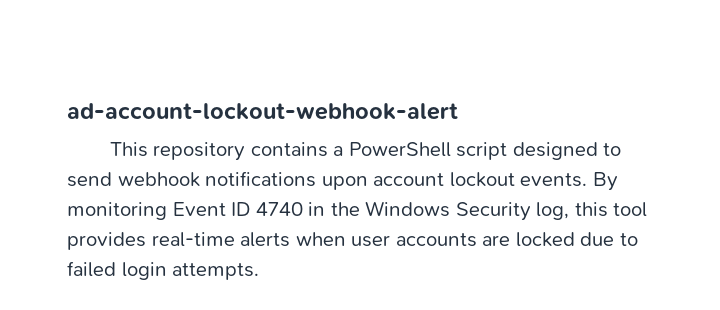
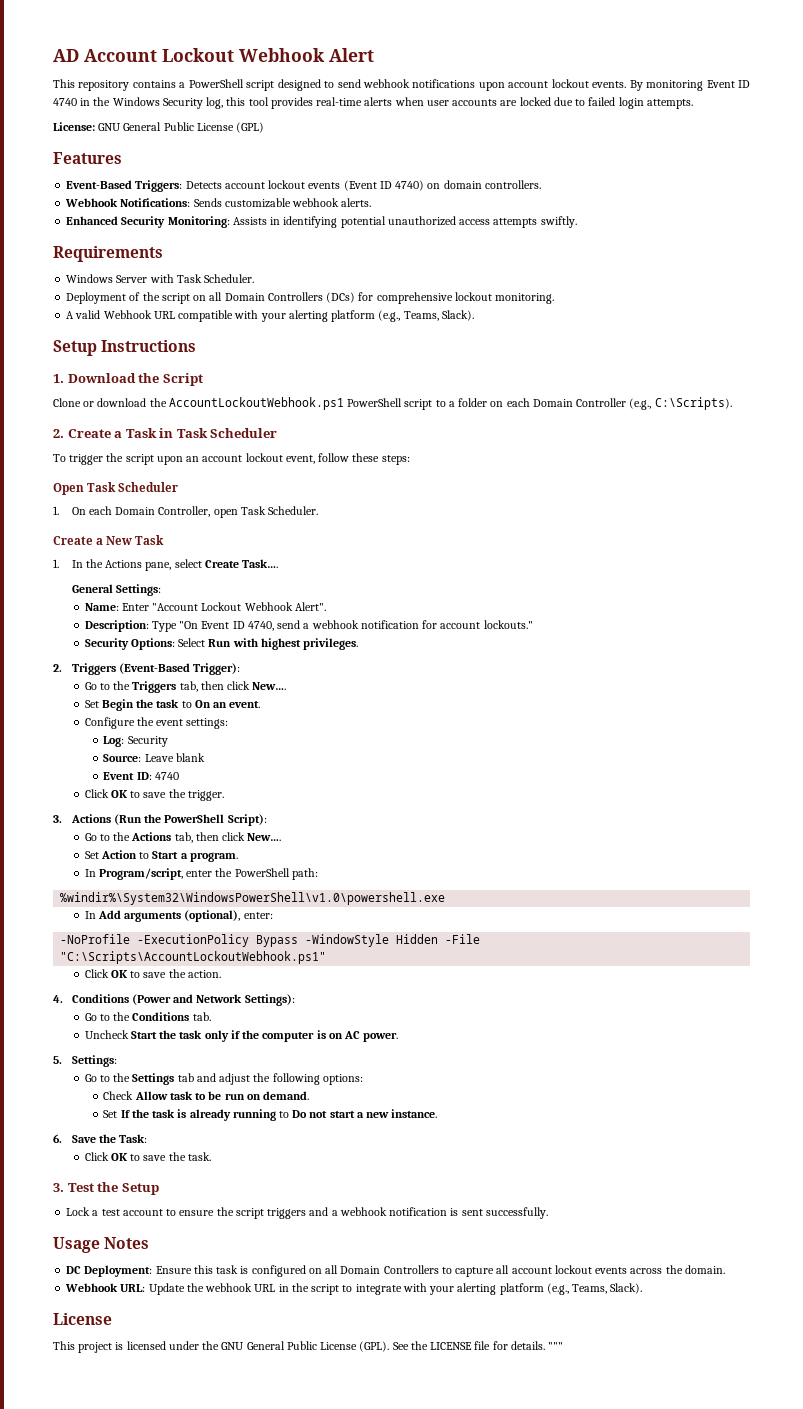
[67,103,458,120] ad-account-lockout-webhook-alert -> [53,48,374,62] AD Account Lockout Webhook Alert
(260, 271) none -> [53,122,265,133] [53,152,122,164] [66,180,541,192] [65,198,372,208] [66,216,577,228] [53,246,163,262] [66,274,255,283] [66,292,555,304] [66,310,474,322] [53,340,197,356] [53,373,203,386] [53,397,732,410] [53,428,278,438] [53,453,410,465] [53,482,179,495] [53,506,319,518] [53,535,165,545] [53,559,279,571] [71,584,161,596] [84,602,326,611] [84,620,533,632] [84,638,359,650] [53,663,241,675] [84,681,287,693] [84,699,261,711] [84,717,229,729] [103,736,168,747] [103,753,205,762] [103,772,179,780] [84,789,224,801] [53,814,267,826] [84,832,282,843] [84,850,238,862] [84,868,318,880] [60,892,446,905] [84,910,273,922] [60,934,481,947] [60,951,327,964] [84,969,221,978] [53,994,295,1006] [84,1012,211,1021] [84,1030,399,1042] [53,1055,117,1067] [84,1073,363,1085] [103,1091,310,1100] [103,1109,438,1121] [53,1134,148,1143] [84,1152,211,1161] [53,1182,159,1195] [66,1207,548,1219] [53,1237,150,1253] [66,1265,725,1277] [65,1283,643,1295] [53,1313,112,1325] [53,1341,564,1353] // License: GNU General Public License (GPL) // Features // Event-Based Triggers: Detects account lockout events (Event ID 4740) on domain controllers. // Webhook Notifications: Sends customizable webhook alerts. // Enhanced Security Monitoring: Assists in identifying potential unauthorized access attempts swiftly. // Requirements // Windows Server with Task Scheduler. // Deployment of the script on all Domain Controllers (DCs) for comprehensive lockout monitoring. // A valid Webhook URL compatible with your alerting platform (e.g., Teams, Slack). // Setup Instructions // 1. Download the Script // Clone or download the AccountLockoutWebhook.ps1 PowerShell script to a folder on each Domain Controller (e.g., C:\Scripts). // 2. Create a Task in Task Scheduler // To trigger the script upon an account lockout event, follow these steps: // Open Task Scheduler // 1. On each Domain Controller, open Task Scheduler. // Create a New Task // 1. In the Actions pane, select Create Task…. // General Settings: // Name: Enter "Account Lockout Webhook Alert". // Description: Type "On Event ID 4740, send a webhook notification for account lockouts." // Security Options: Select Run with highest privileges. // 2. Triggers (Event-Based Trigger): // Go to the Triggers tab, then click New…. // Set Begin the task to On an event. // Configure the event settings: // Log: Security // Source: Leave blank // Event ID: 4740 // Click OK to save the trigger. // 3. Actions (Run the PowerShell Script): // Go to the Actions tab, then click New…. // Set Action to Start a program. // In Program/script, enter the PowerShell path: // %windir%\System32\WindowsPowerShell\v1.0\powershell.exe // In Add arguments (optional), enter: // -NoProfile -ExecutionPolicy Bypass -WindowStyle Hidden -File "C:\Scripts\AccountLockoutWebhook.ps1" // Click OK to save the action. // 4. Conditions (Power and Network Settings): // Go to the Conditions tab. // Uncheck Start the task only if the computer is on AC power. // 5. Settings: // Go to the Settings tab and adjust the following options: // Check Allow task to be run on demand. // Set If the task is already running to Do not start a new instance. // 6. Save the Task: // Click OK to save the task. // 3. Test the Setup // Lock a test account to ensure the script triggers and a webhook notification is sent successfully. // Usage Notes // DC Deployment: Ensure this task is configured on all Domain Controllers to capture all account lockout events across the domain. // Webhook URL: Update the webhook URL in the script to integrate with your alerting platform (e.g., Teams, Slack). // License // This project is licensed under the GNU General Public License (GPL). See the LICENSE file for details. """

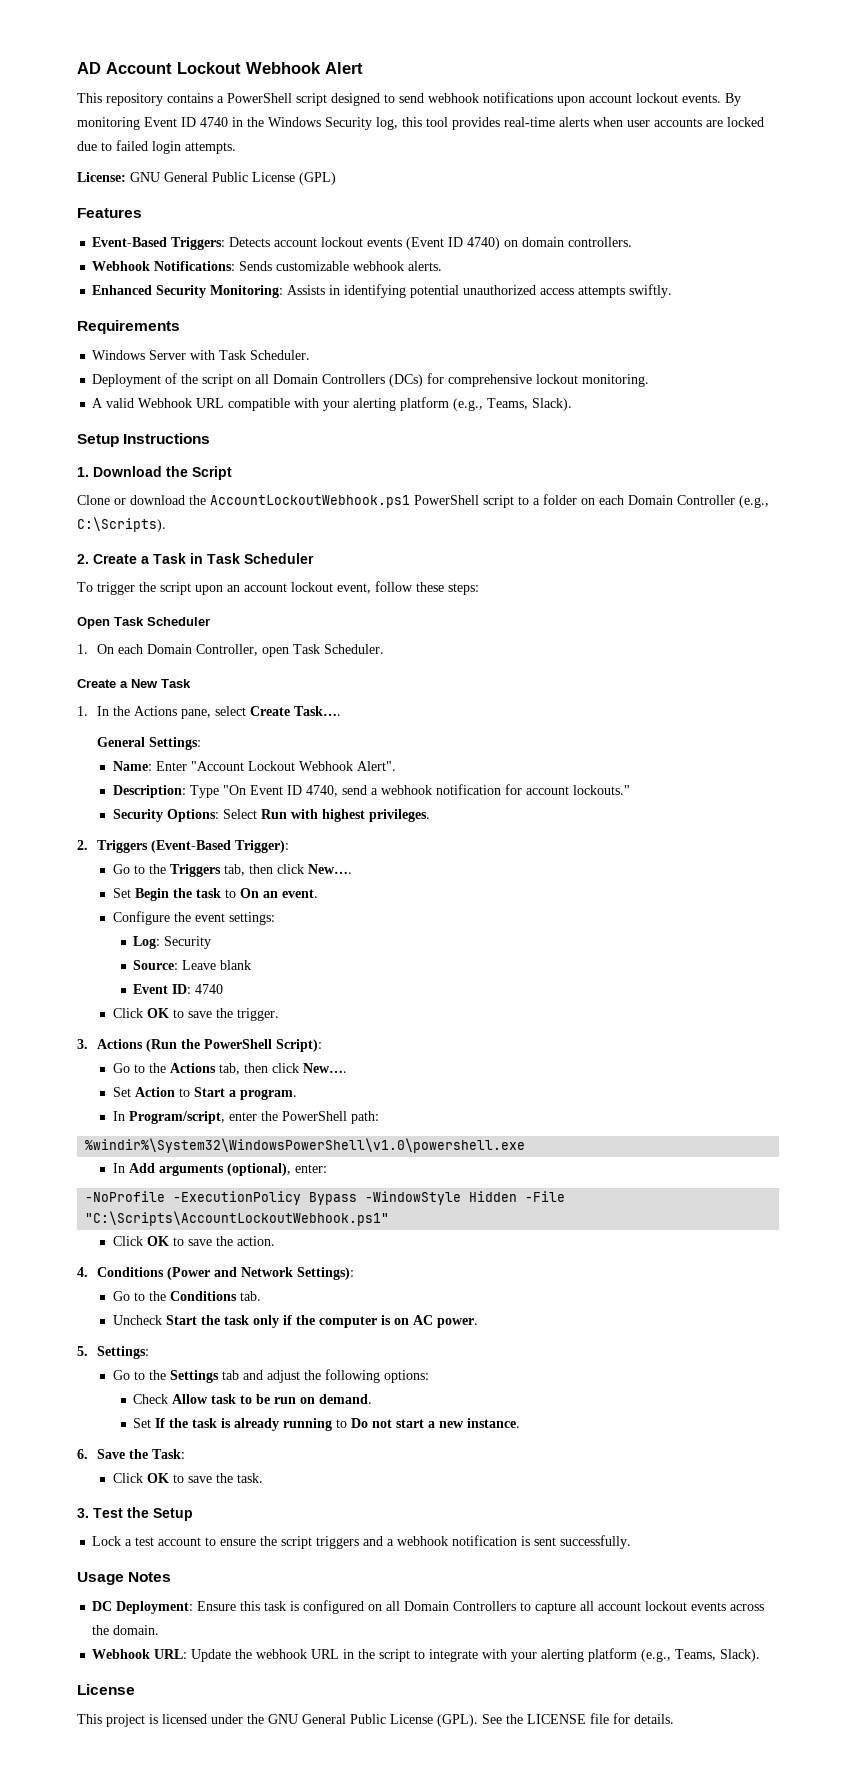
[548,1342,564,1350] """ -> (674, 1719) none

